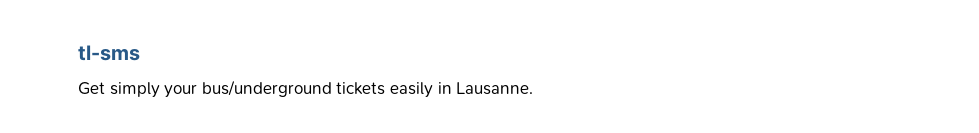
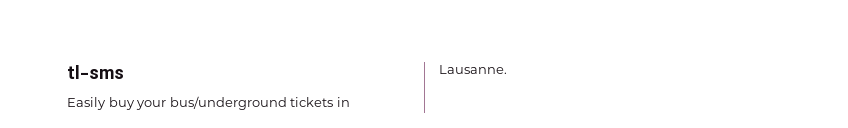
[78,82,160,98] Get simply -> [67,97,135,110] Easily buy
[389,82,433,98] easily -> (334, 102) none

